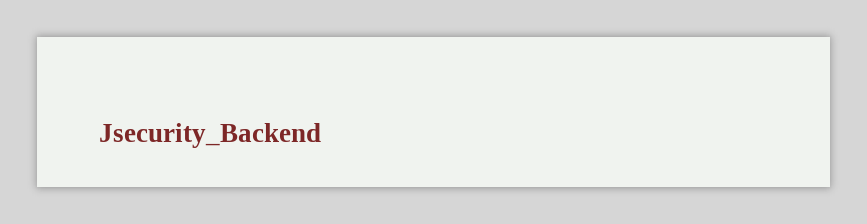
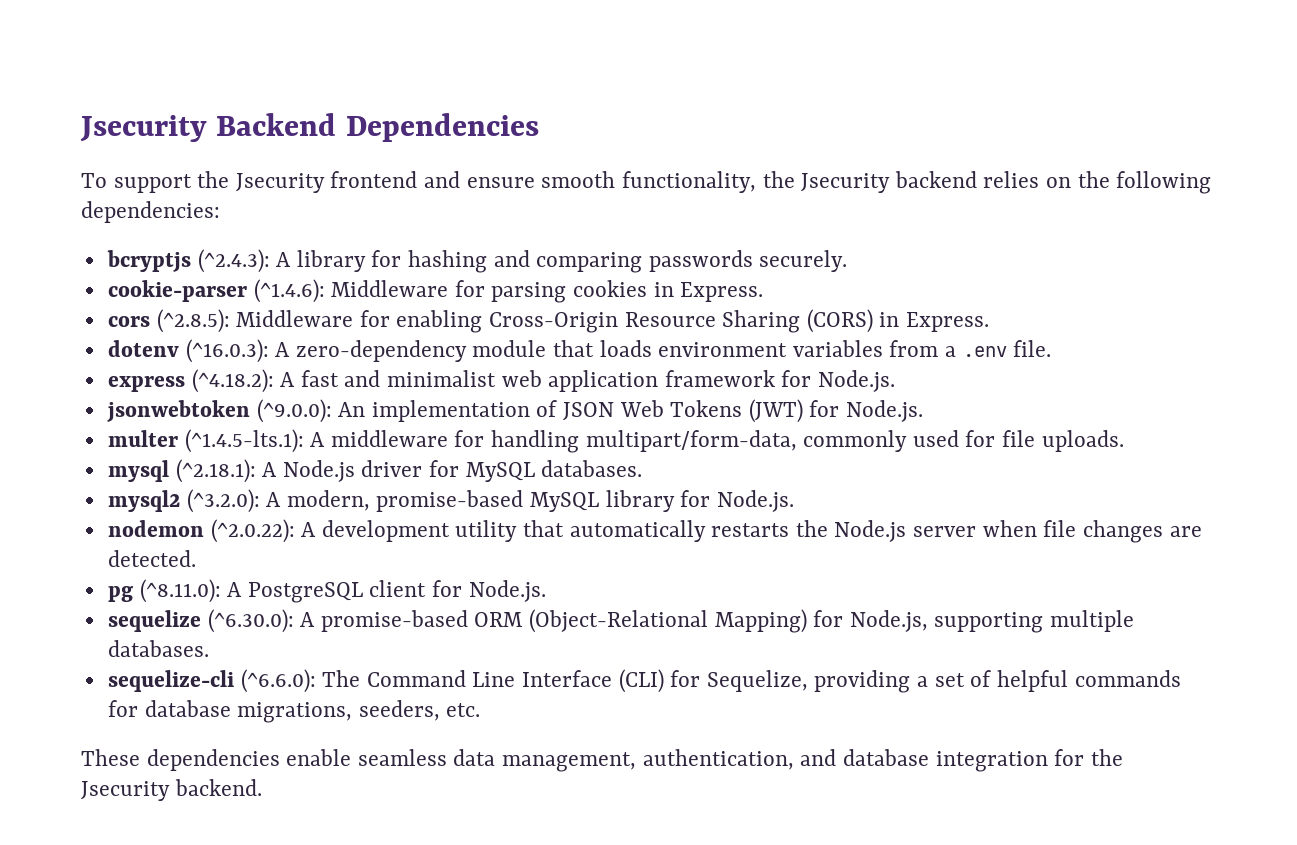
[99,123,321,148] Jsecurity_Backend -> [80,113,539,142] [81,171,1212,194] [81,201,220,223] [106,249,848,273] [107,279,764,303] [107,309,990,333] [107,339,1052,363] [107,369,896,393] [106,399,924,423] [107,429,1124,453] [107,459,643,483] [107,489,794,513] [107,519,1202,543] [107,550,196,567] [107,579,546,603] [107,609,1135,633] [107,640,209,657] [107,669,1181,693] [107,700,481,723] [81,749,1123,772] [81,779,262,801] Jsecurity Backend Dependencies // To support the Jsecurity frontend and ensure smooth functionality, the Jsecurity backend relies on the following dependencies: // bcryptjs (^2.4.3): A library for hashing and comparing passwords securely. // cookie-parser (^1.4.6): Middleware for parsing cookies in Express. // cors (^2.8.5): Middleware for enabling Cross-Origin Resource Sharing (CORS) in Express. // dotenv (^16.0.3): A zero-dependency module that loads environment variables from a .env file. // express (^4.18.2): A fast and minimalist web application framework for Node.js. // jsonwebtoken (^9.0.0): An implementation of JSON Web Tokens (JWT) for Node.js. // multer (^1.4.5-lts.1): A middleware for handling multipart/form-data, commonly used for file uploads. // mysql (^2.18.1): A Node.js driver for MySQL databases. // mysql2 (^3.2.0): A modern, promise-based MySQL library for Node.js. // nodemon (^2.0.22): A development utility that automatically restarts the Node.js server when file changes are detected. // pg (^8.11.0): A PostgreSQL client for Node.js. // sequelize (^6.30.0): A promise-based ORM (Object-Relational Mapping) for Node.js, supporting multiple databases. // sequelize-cli (^6.6.0): The Command Line Interface (CLI) for Sequelize, providing a set of helpful commands for database migrations, seeders, etc. // These dependencies enable seamless data management, authentication, and database integration for the Jsecurity backend.

